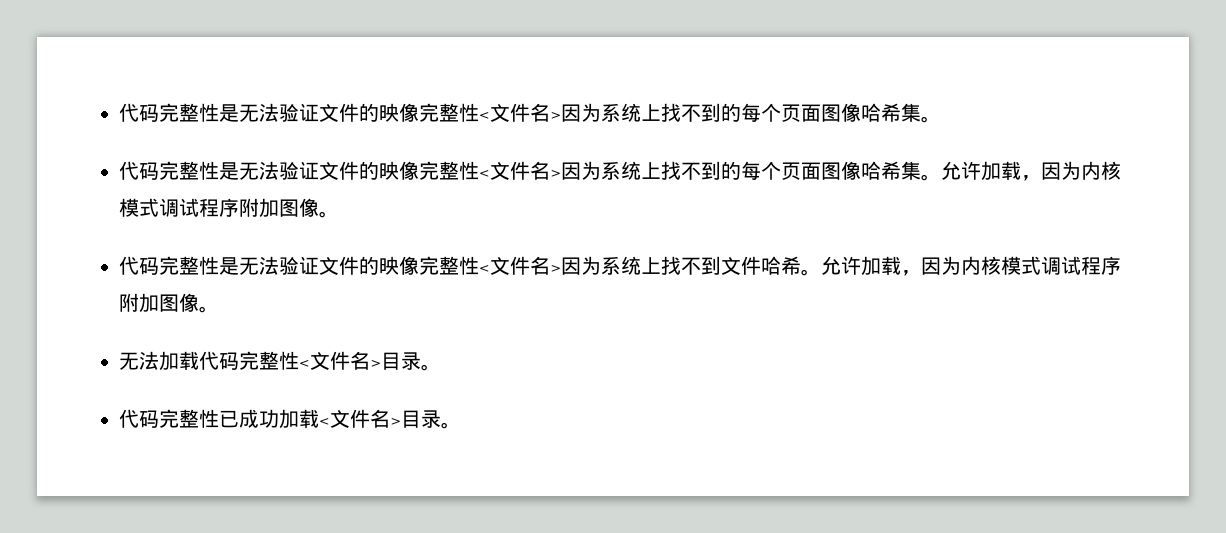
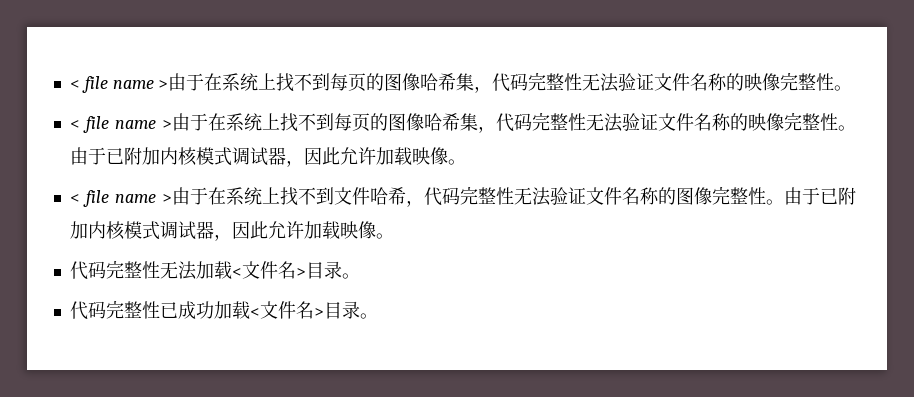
[119,103,941,123] [119,161,1121,181] [119,198,339,218] [119,256,601,275] 代码完整性是无法验证文件的映像完整性<文件名>因为系统上找不到的每个页面图像哈希集。 // 代码完整性是无法验证文件的映像完整性<文件名>因为系统上找不到的每个页面图像哈希集。允许加载，因为内核模式调试程序附加图像。 // 代码完整性是无法验证文件的映像完整性<文件名>因为 -> [69,72,853,93] [69,112,856,133] [69,147,466,167] [69,187,226,207] < file name >由于在系统上找不到每页的图像哈希集，代码完整性无法验证文件名称的映像完整性。 // < file name >由于在系统上找不到每页的图像哈希集，代码完整性无法验证文件名称的映像完整性。由于已附加内核模式调试器，因此允许加载映像。 // < file name >由于在
[801,256,1121,276] [119,293,219,313] [119,351,299,371] 。允许加载，因为内核模式调试程序附加图像。 // 无法加载代码完整性 -> [406,186,856,207] [69,221,394,241] [69,260,232,280] ，代码完整性无法验证文件名称的图像完整性。由于已附加内核模式调试器，因此允许加载映像。 // 代码完整性无法加载

